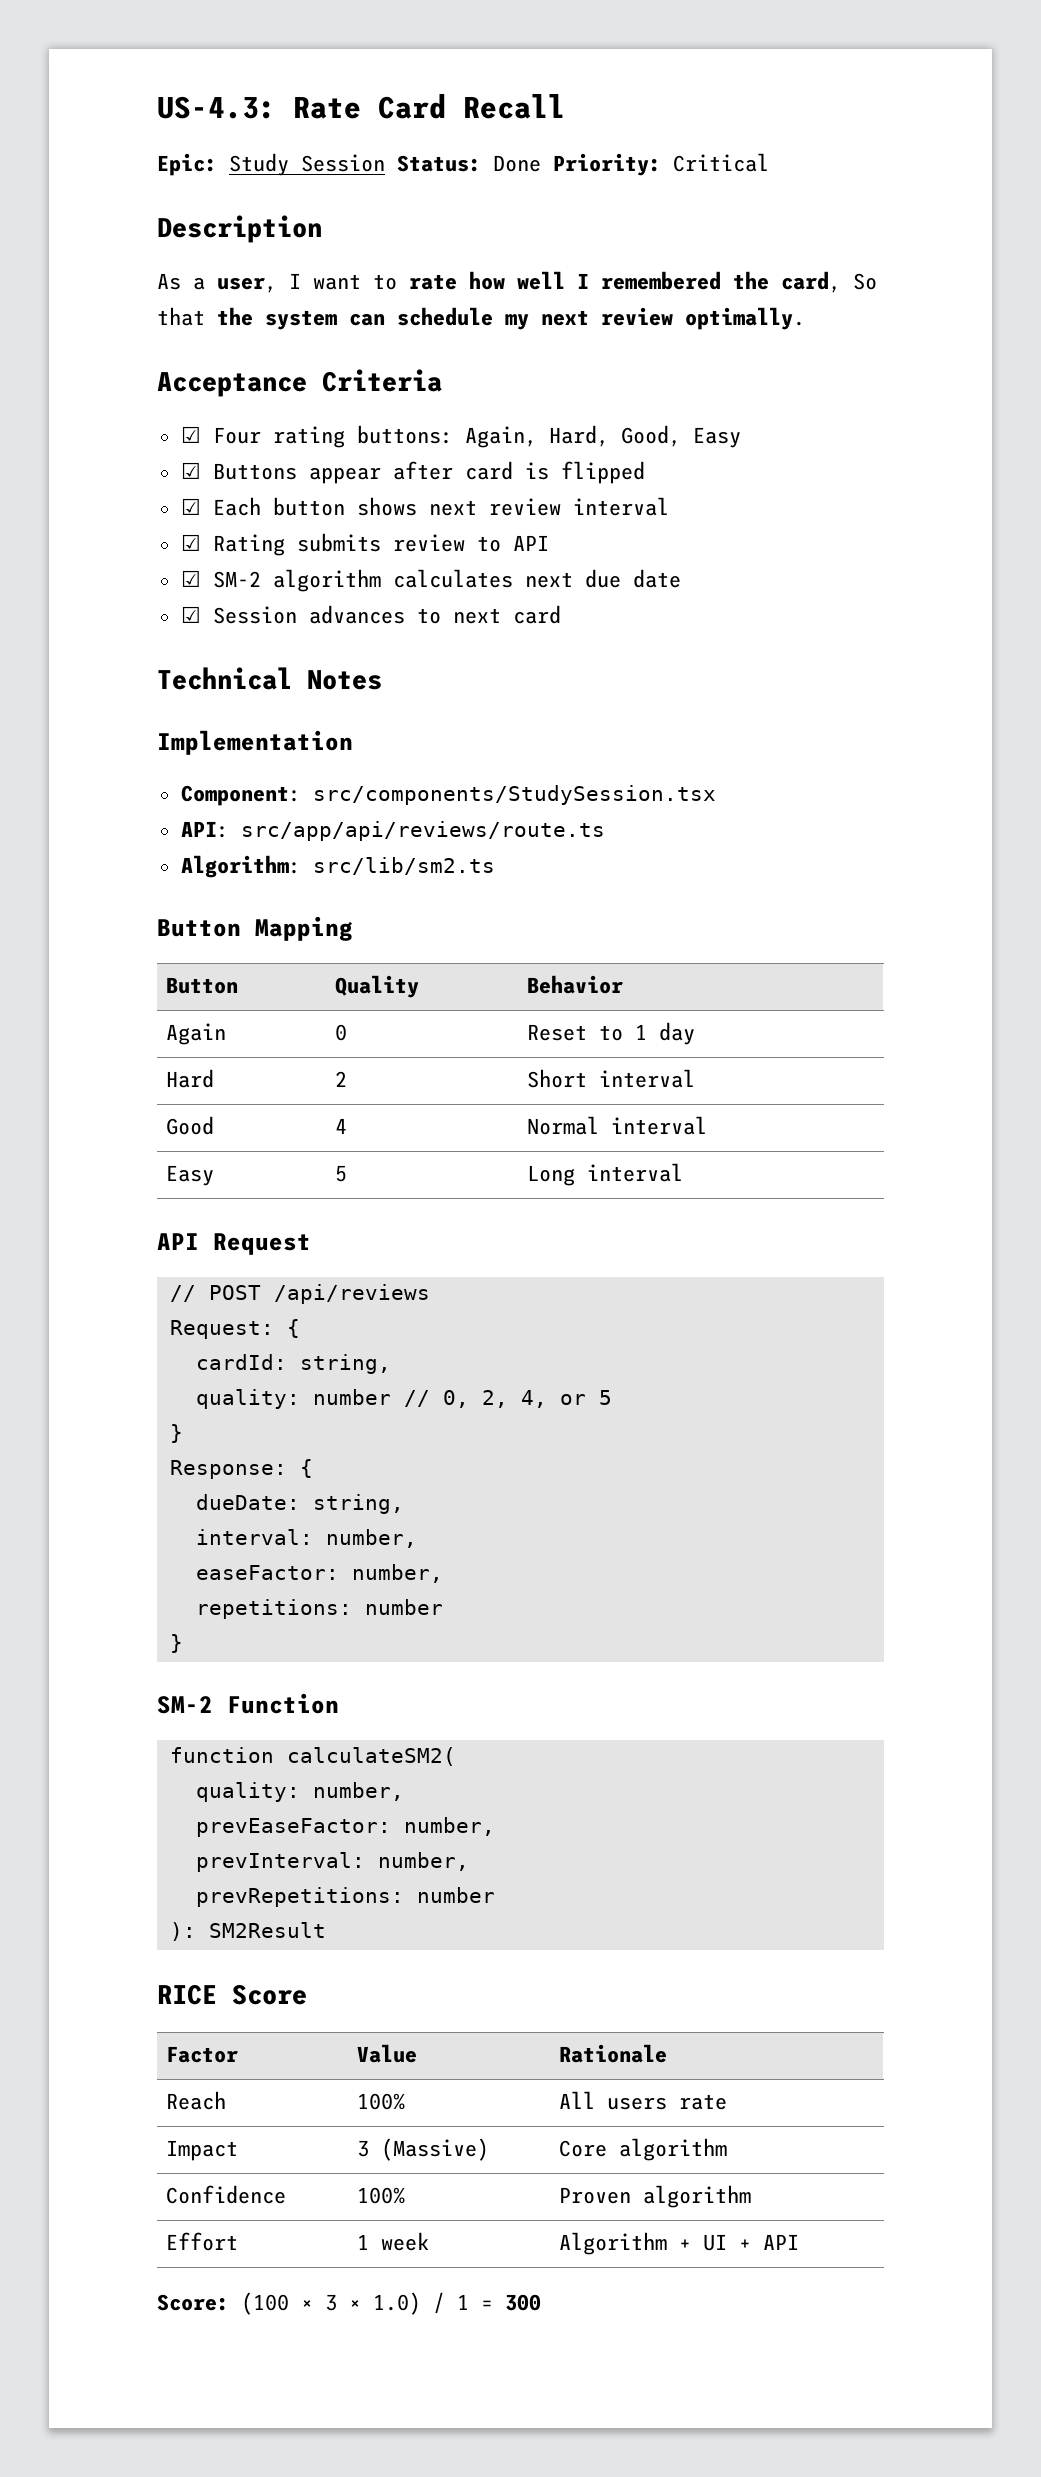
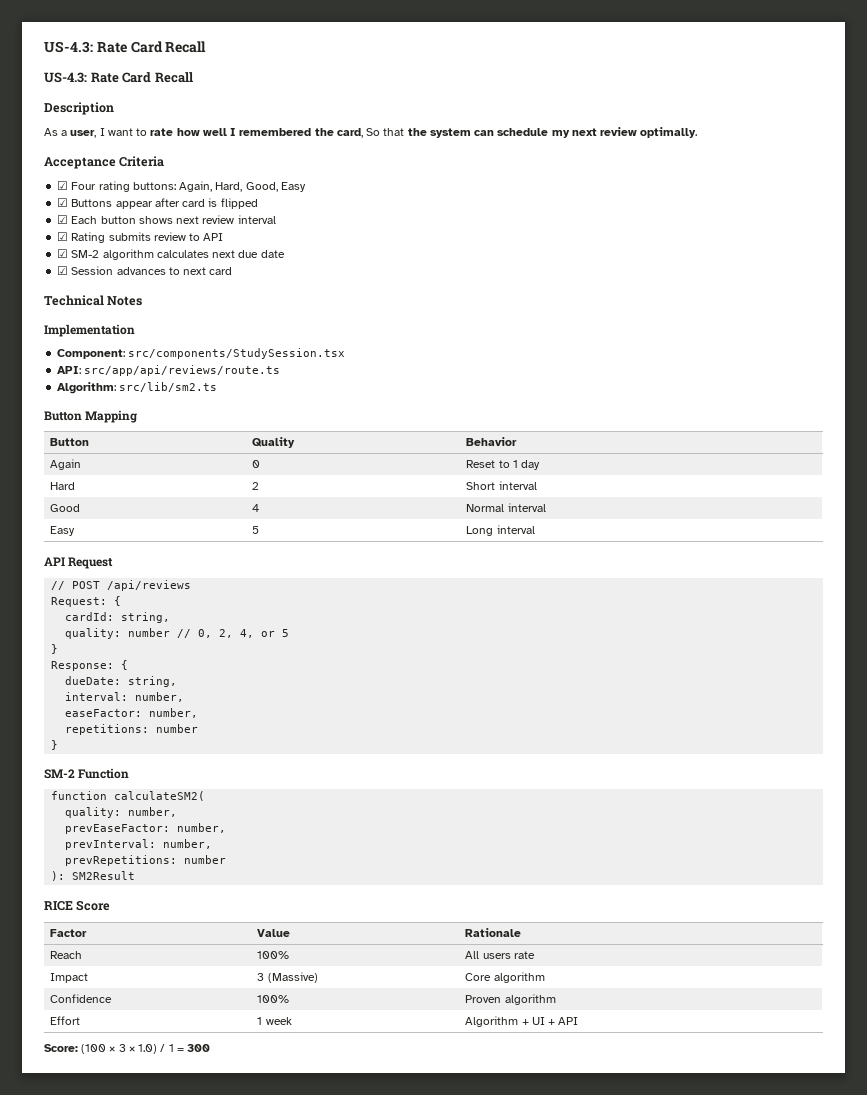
[157,94,565,119] [157,153,769,176] US-4.3: Rate Card Recall // Epic: Study Session Status: Done Priority: Critical -> [44,41,207,53] [44,72,193,83] US-4.3: Rate Card Recall // US-4.3: Rate Card Recall

